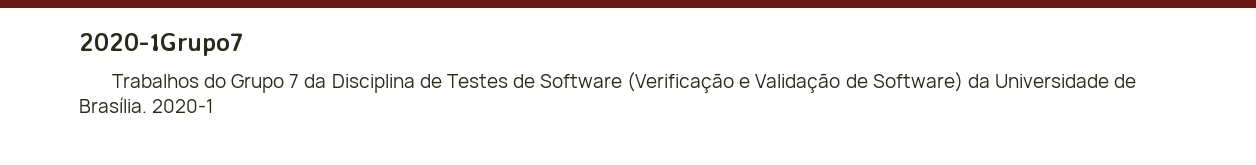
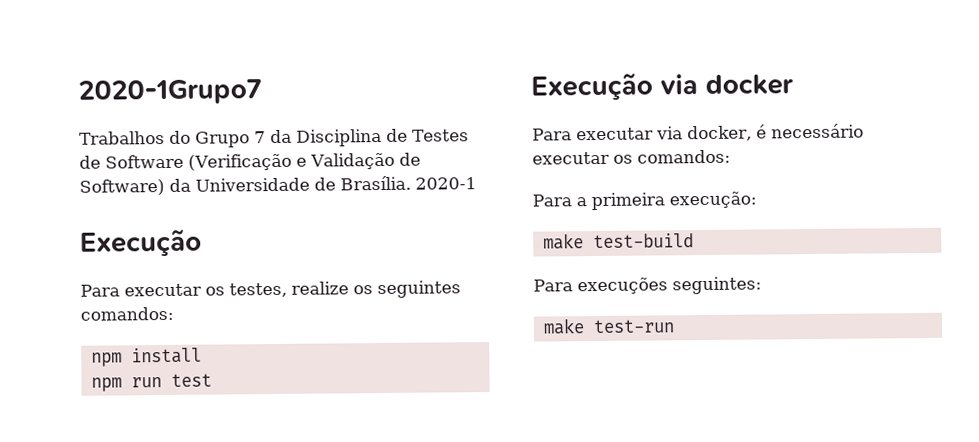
(214, 106) none -> [80,229,202,257] [80,280,461,299] [80,306,174,321] [90,347,202,367] [90,373,212,392] [531,73,794,101] [532,123,864,142] [532,149,731,165] [532,191,757,211] [542,233,694,250] [533,276,762,295] [542,318,675,335] // Execução // Para executar os testes, realize os seguintes comandos: // npm install // npm run test // Execução via docker // Para executar via docker, é necessário executar os comandos: // Para a primeira execução: // make test-build // Para execuções seguintes: // make test-run

